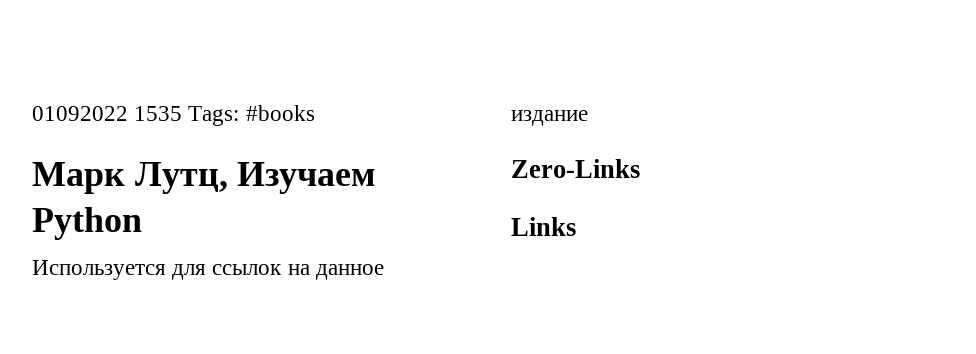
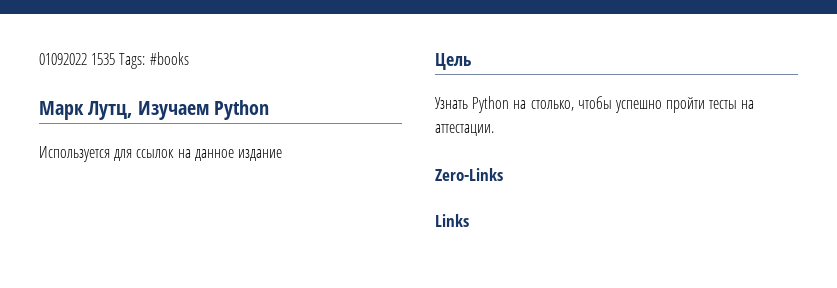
(588, 118) none -> [435,53,472,70] [435,96,755,113] [435,124,494,136] // Цель // Узнать Python на столько, чтобы успешно пройти тесты на аттестации.

